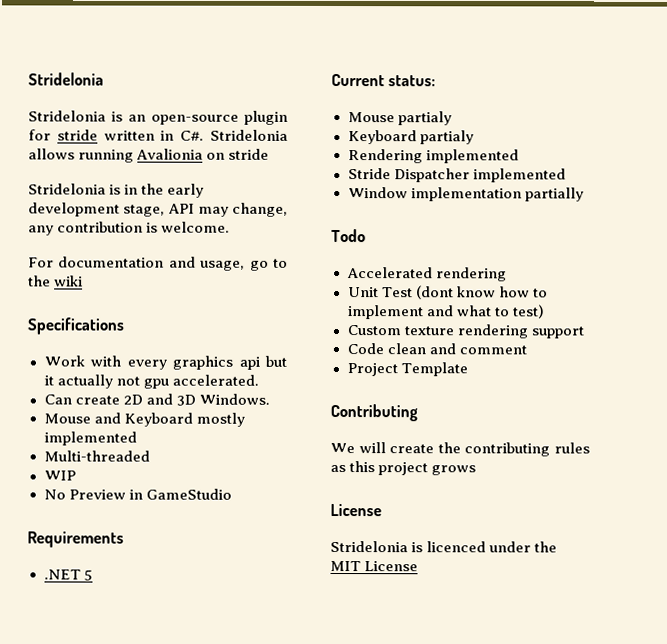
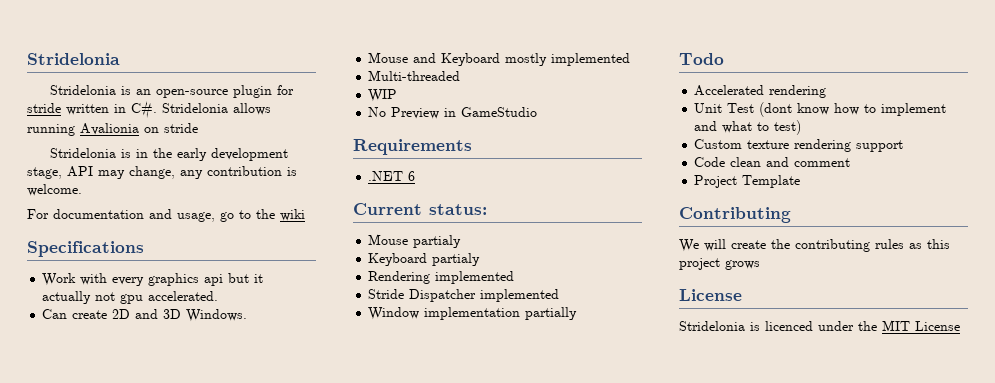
[83,569,93,581] 5 -> [408,171,416,181] 6

